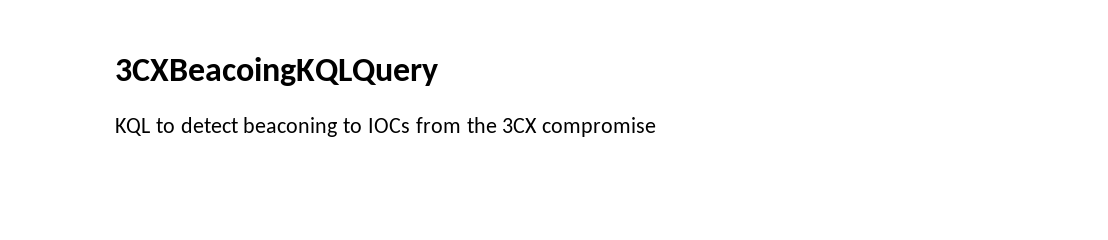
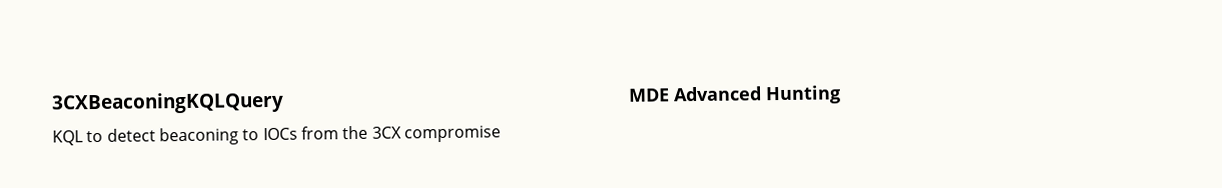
[115,57,438,86] 3CXBeacoingKQLQuery -> [51,91,284,115] 3CXBeaconingKQLQuery
(657, 127) none -> [628,85,841,105] // MDE Advanced Hunting

